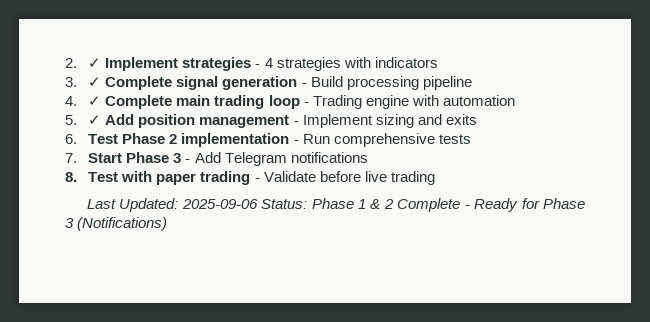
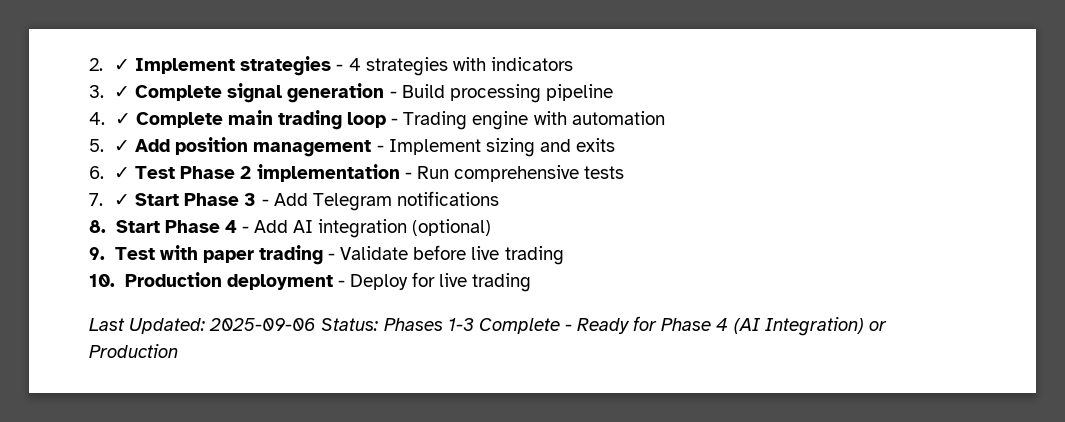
(77, 139) none -> [114,167,131,179] ✓
(77, 158) none -> [114,194,131,206] ✓
(77, 177) none -> [115,219,492,238] [89,247,105,260] Start Phase 4 - Add AI integration (optional) // 9.
(435, 178) none -> [89,272,532,292] // 10. Production deployment - Deploy for live trading
[311,198,394,209] Phase 1 & 2 -> [383,318,474,331] Phases 1-3
[65,217,168,231] 3 (Notifications) -> [716,317,887,336] [89,344,178,358] 4 (AI Integration) or Production

